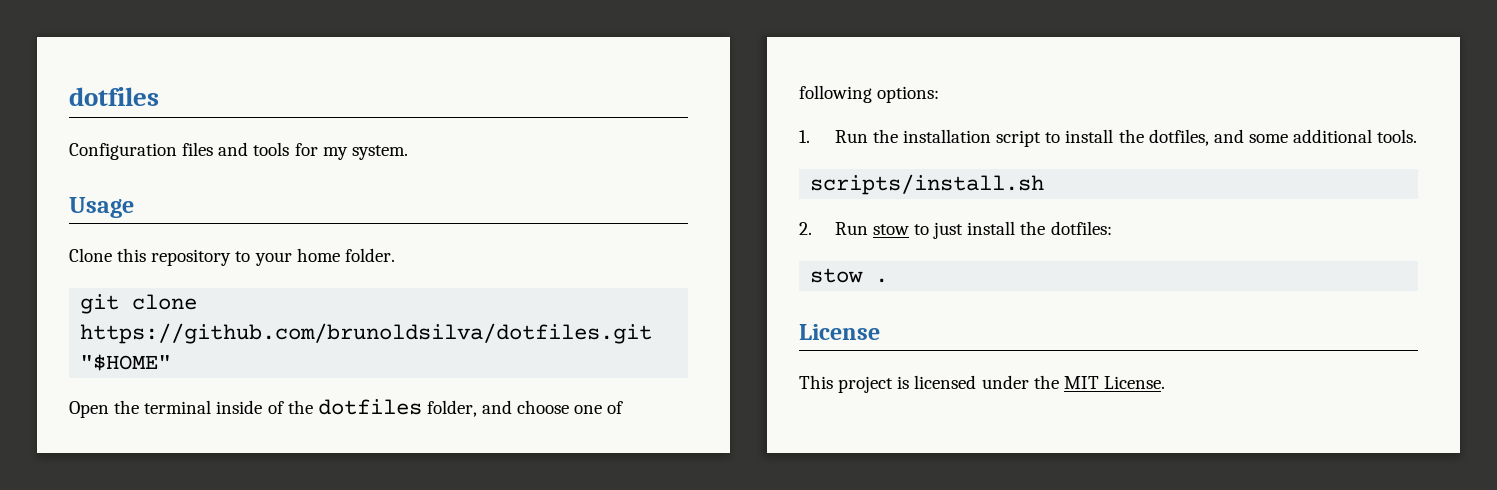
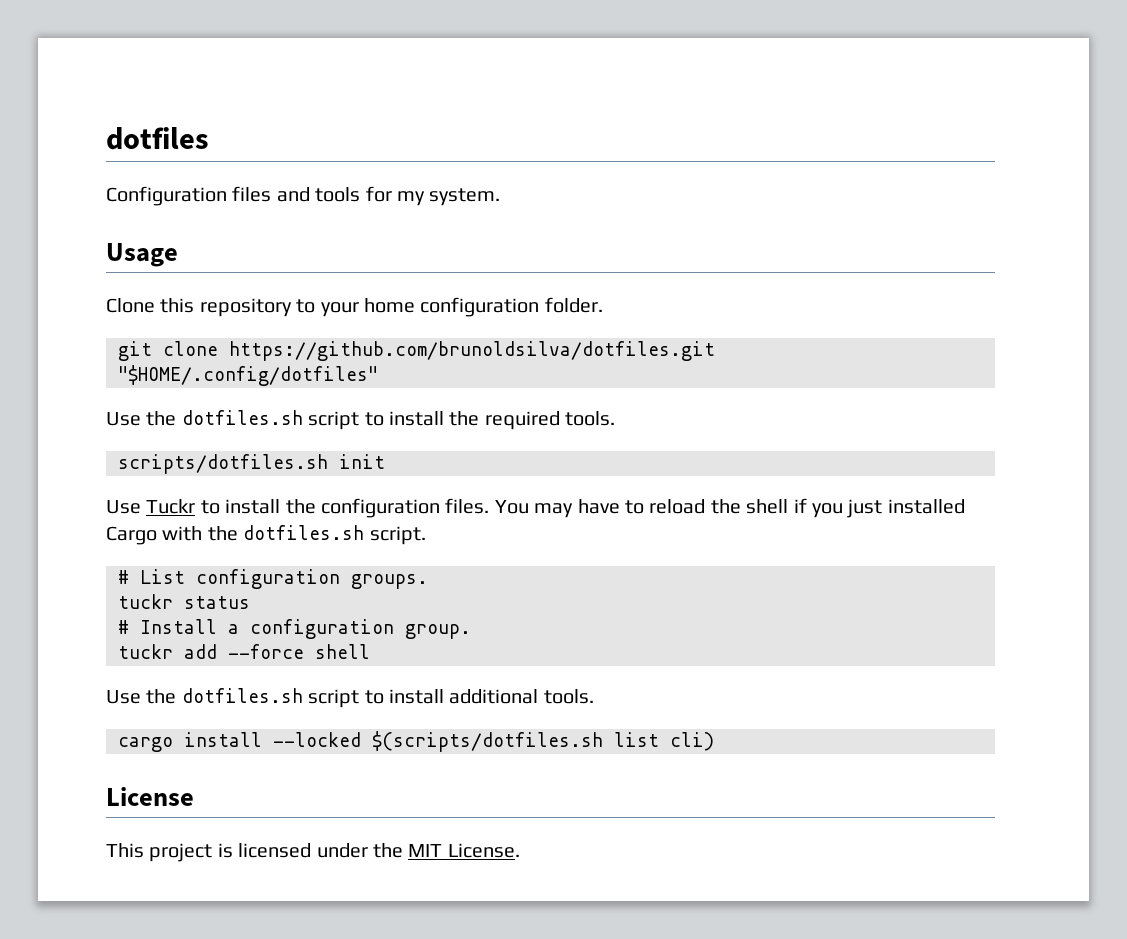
(340, 255) none -> [420,297,540,317] configuration
[80,354,172,371] [69,399,624,418] [799,85,940,103] [799,129,1418,147] [810,174,1045,195] [799,221,1112,239] [810,268,889,283] "$HOME" // Open the terminal inside of the dotfiles folder, and choose one of following options: // 1. Run the installation script to install the dotfiles, and some additional tools. // scripts/install.sh // 2. Run stow to just install the dotfiles: // stow . -> [118,365,378,386] [106,410,616,430] [118,454,385,474] [106,498,965,518] [106,525,426,545] [118,569,428,589] [118,594,250,609] [118,619,471,639] [118,644,370,659] [106,688,594,708] [118,731,714,752] "$HOME/.config/dotfiles" // Use the dotfiles.sh script to install the required tools. // scripts/dotfiles.sh init // Use Tuckr to install the configuration files. You may have to reload the shell if you just installed Cargo with the dotfiles.sh script. // # List configuration groups. // tuckr status // # Install a configuration group. // tuckr add --force shell // Use the dotfiles.sh script to install additional tools. // cargo install --locked $(scripts/dotfiles.sh list cli)

